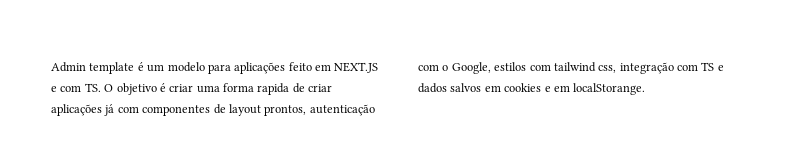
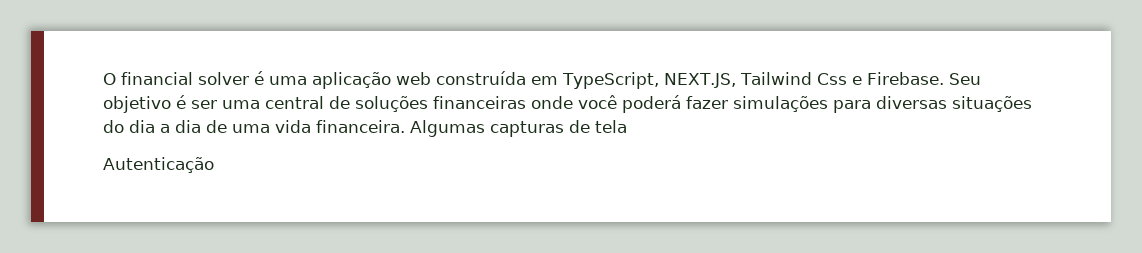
[51,62,379,74] [51,83,333,95] [51,104,375,116] [418,62,724,74] [418,83,646,95] Admin template é um modelo para aplicações feito em NEXT.JS e com TS. O objetivo é criar uma forma rapida de criar aplicações já com componentes de layout prontos, autenticação com o Google, estilos com tailwind css, integração com TS e dados salvos em cookies e em localStorange. -> [103,71,981,89] [103,95,1032,113] [103,120,627,137] [103,157,214,173] O financial solver é uma aplicação web construída em TypeScript, NEXT.JS, Tailwind Css e Firebase. Seu objetivo é ser uma central de soluções financeiras onde você poderá fazer simulações para diversas situações do dia a dia de uma vida financeira. Algumas capturas de tela // Autenticação

